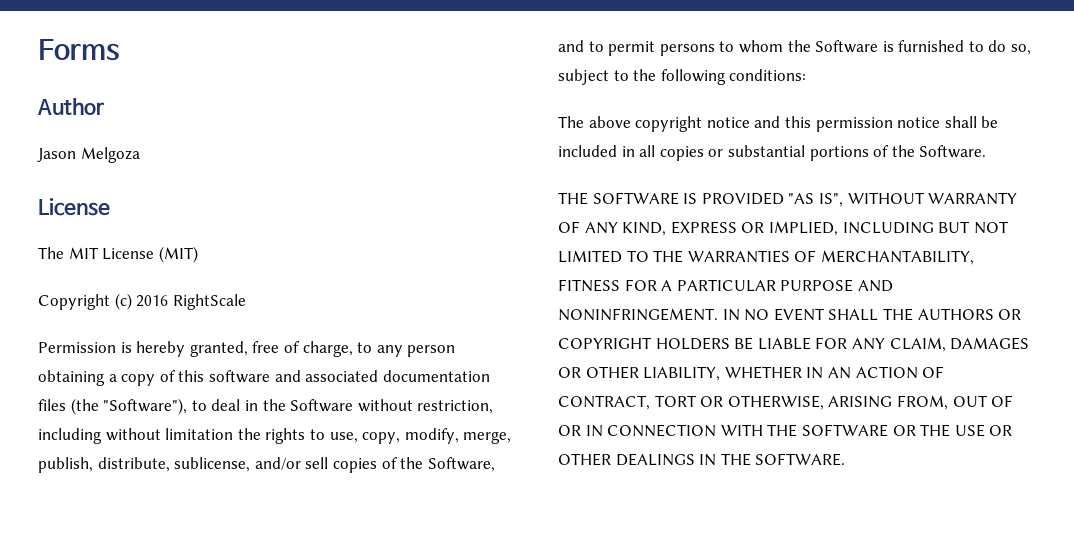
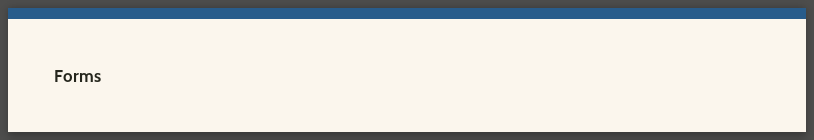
[37,98,104,115] [37,147,140,163] [38,198,110,216] [38,246,198,263] [38,293,246,310] [38,341,456,357] [38,370,490,386] [38,398,494,415] [38,428,512,444] [38,457,495,473] [558,40,1032,56] [558,69,807,85] [558,116,999,132] [558,145,987,161] [558,192,1018,207] [558,221,1008,236] [558,250,974,265] [558,279,893,292] [558,308,1022,321] [558,337,1030,352] [558,366,945,381] [558,395,1014,410] [558,424,1013,437] [558,453,846,466] // Author // Jason Melgoza // License // The MIT License (MIT) // Copyright (c) 2016 RightScale // Permission is hereby granted, free of charge, to any person obtaining a copy of this software and associated documentation files (the "Software"), to deal in the Software without restriction, including without limitation the rights to use, copy, modify, merge, publish, distribute, sublicense, and/or sell copies of the Software, and to permit persons to whom the Software is furnished to do so, subject to the following conditions: // The above copyright notice and this permission notice shall be included in all copies or substantial portions of the Software. // THE SOFTWARE IS PROVIDED "AS IS", WITHOUT WARRANTY OF ANY KIND, EXPRESS OR IMPLIED, INCLUDING BUT NOT LIMITED TO THE WARRANTIES OF MERCHANTABILITY, FITNESS FOR A PARTICULAR PURPOSE AND NONINFRINGEMENT. IN NO EVENT SHALL THE AUTHORS OR COPYRIGHT HOLDERS BE LIABLE FOR ANY CLAIM, DAMAGES OR OTHER LIABILITY, WHETHER IN AN ACTION OF CONTRACT, TORT OR OTHERWISE, ARISING FROM, OUT OF OR IN CONNECTION WITH THE SOFTWARE OR THE USE OR OTHER DEALINGS IN THE SOFTWARE. -> (101, 76) none

